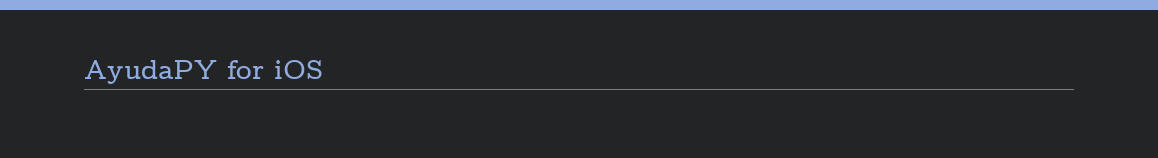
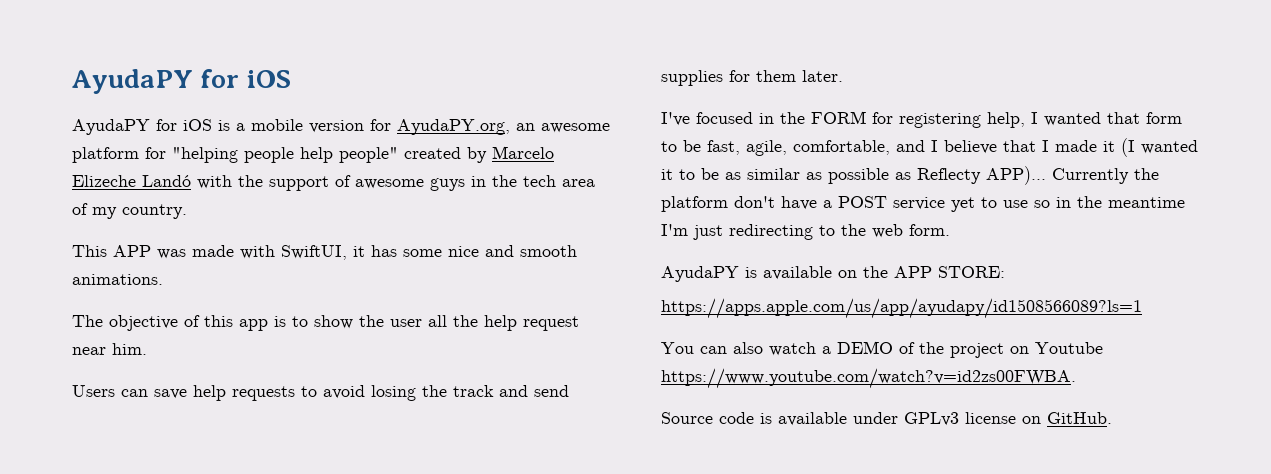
[84,60,323,84] AyudaPY for iOS -> [72,69,291,94] [72,119,610,135] [72,146,554,163] [72,175,595,191] [72,203,187,219] [72,245,577,260] [72,274,163,285] [72,315,579,331] [72,343,147,355] [72,385,569,401] [661,70,843,86] [661,111,1182,128] [661,138,1198,157] [661,166,1159,185] [661,196,1185,212] [661,224,950,240] [661,266,1005,282] [661,298,1142,319] [661,341,1103,358] [661,368,1076,389] [661,412,1112,426] AyudaPY for iOS // AyudaPY for iOS is a mobile version for AyudaPY.org, an awesome platform for "helping people help people" created by Marcelo Elizeche Landó with the support of awesome guys in the tech area of my country. // This APP was made with SwiftUI, it has some nice and smooth animations. // The objective of this app is to show the user all the help request near him. // Users can save help requests to avoid losing the track and send supplies for them later. // I've focused in the FORM for registering help, I wanted that form to be fast, agile, comfortable, and I believe that I made it (I wanted it to be as similar as possible as Reflecty APP)... Currently the platform don't have a POST service yet to use so in the meantime I'm just redirecting to the web form. // AyudaPY is available on the APP STORE: // https://apps.apple.com/us/app/ayudapy/id1508566089?ls=1 // You can also watch a DEMO of the project on Youtube https://www.youtube.com/watch?v=id2zs00FWBA. // Source code is available under GPLv3 license on GitHub.

